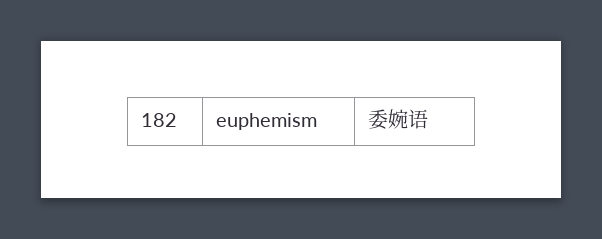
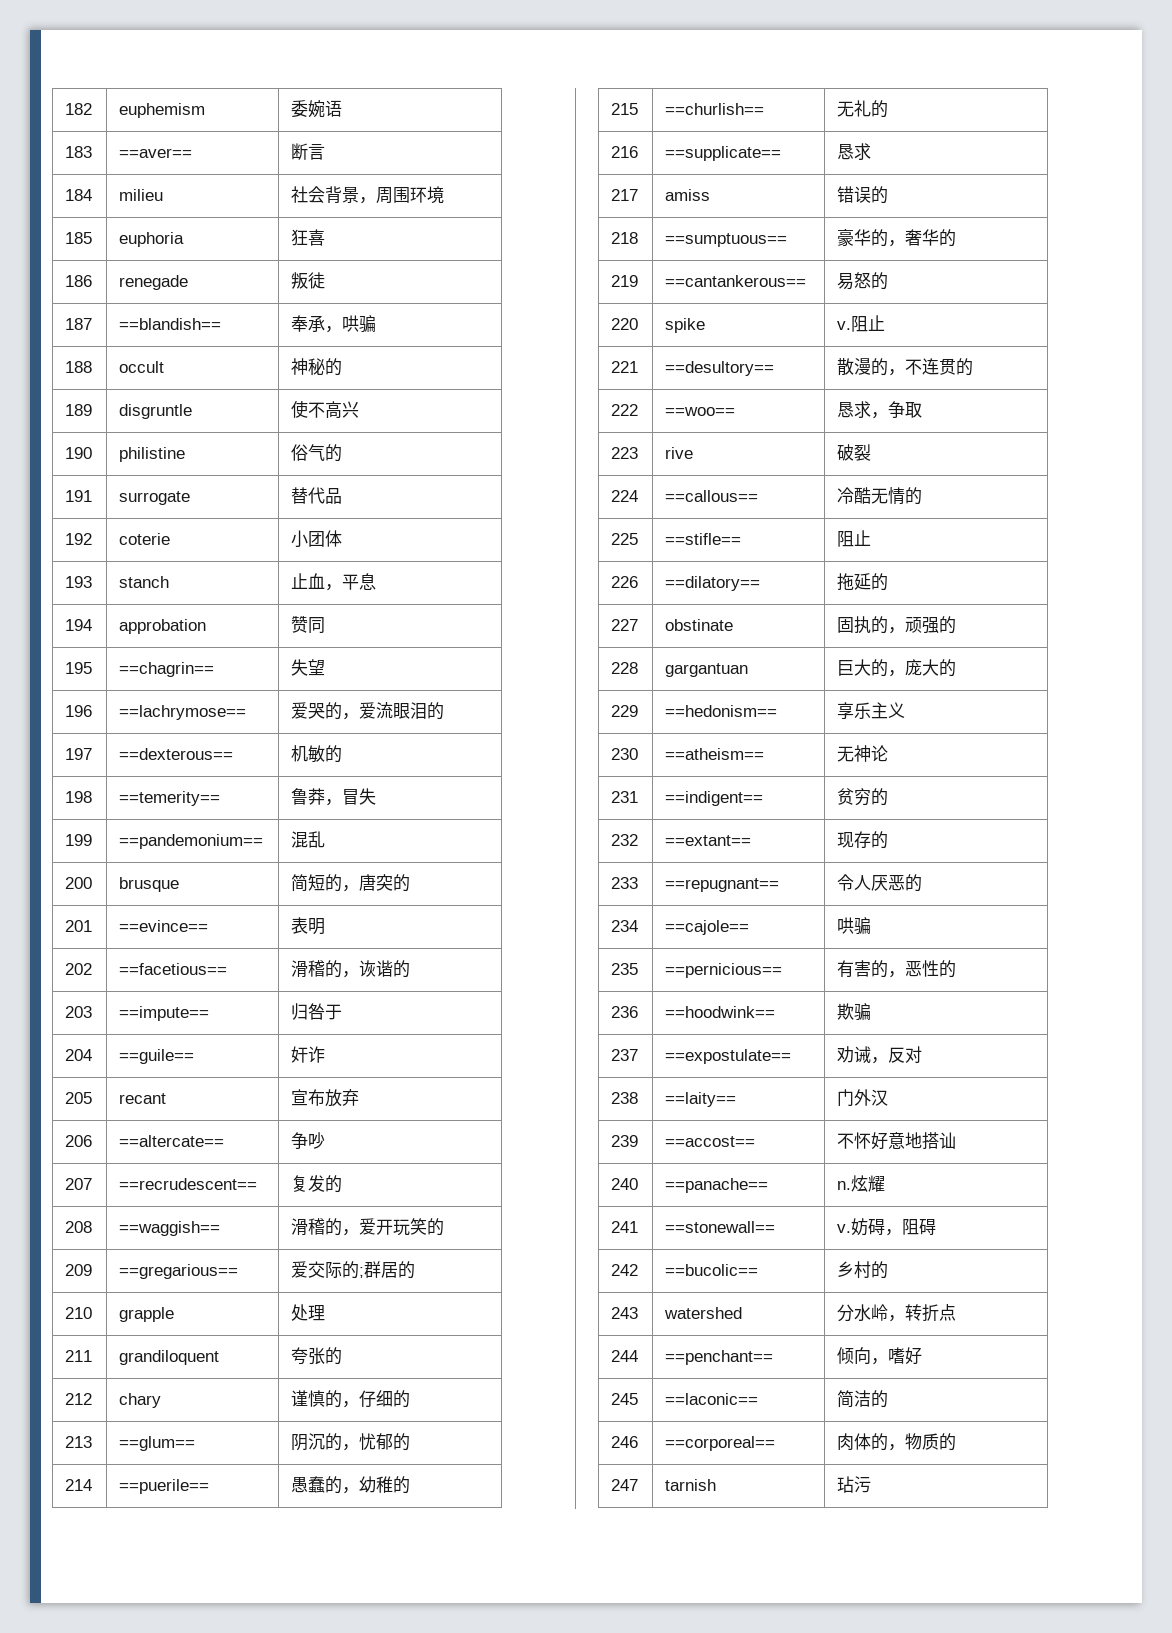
(429, 119) none -> [65,146,93,158] [119,148,193,158] [291,143,326,160] [65,189,93,201] [119,189,164,201] [291,186,445,204] [65,232,93,244] [119,232,185,247] [291,229,326,246] [65,275,93,287] [119,275,189,290] [291,272,326,289] [65,318,93,330] [119,318,222,330] [291,315,377,333] [65,361,93,373] [119,361,165,373] [291,358,343,376] [65,404,93,416] [119,404,193,419] [291,400,360,419] [65,447,93,459] [119,447,186,462] [291,444,343,462] [65,490,93,502] [119,491,191,505] [291,487,343,504] [65,533,93,545] [119,533,171,545] [291,530,343,548] [65,576,93,588] [119,576,170,588] [291,573,377,591] [65,619,93,631] [119,619,207,634] [291,616,326,634] [65,662,93,674] [119,662,215,677] [291,659,326,676] [65,705,93,717] [119,705,247,720] [291,702,445,720] [65,748,93,760] [119,748,234,760] [291,745,343,763] [65,791,93,803] [119,791,221,806] [291,788,377,806] [65,834,93,846] [119,834,264,849] [291,831,326,848] [65,877,93,889] [119,877,180,892] [291,874,411,892] [65,920,93,932] [119,920,209,932] [291,917,326,935] [65,963,93,975] [119,963,228,975] [291,960,411,978] [65,1006,93,1018] [119,1006,210,1021] [291,1003,343,1020] [65,1049,93,1061] [119,1049,195,1064] [291,1046,326,1063] [65,1092,93,1104] [119,1093,167,1104] [291,1089,360,1107] [65,1135,93,1147] [119,1135,225,1147] [291,1132,326,1149] [65,1178,93,1190] [119,1178,258,1190] [291,1175,343,1193] [65,1221,93,1233] [119,1221,221,1236] [291,1218,445,1236] [65,1264,93,1276] [119,1264,239,1279] [291,1261,416,1279] [65,1307,93,1319] [119,1307,175,1322] [291,1304,326,1321] [65,1350,93,1362] [119,1350,220,1365] [291,1347,343,1365] [65,1393,93,1405] [119,1393,162,1408] [291,1390,411,1408] [65,1436,93,1448] [119,1436,196,1451] [291,1433,411,1451] [65,1479,93,1491] [119,1479,210,1494] [291,1476,411,1494] [611,103,639,115] [665,103,765,115] [837,100,889,118] [611,146,639,158] [665,146,782,161] [837,143,872,160] [611,189,639,201] [665,189,711,201] [837,186,889,204] [611,232,639,244] [665,233,788,247] [837,229,957,247] [611,275,639,287] [665,275,807,287] [837,272,889,290] [611,318,639,330] [665,318,706,333] [837,315,886,332] [611,361,639,373] [665,361,775,376] [837,358,974,376] [611,404,639,416] [665,407,736,416] [837,401,923,419] [611,447,639,459] [665,447,694,459] [837,444,872,461] [611,490,639,502] [665,490,759,502] [837,487,923,505] [611,533,639,545] [665,533,742,545] [837,530,872,547] [611,576,639,588] [665,576,761,591] [837,573,889,591] [611,619,639,631] [665,619,734,631] [837,616,957,634] [611,662,639,674] [665,663,749,677] [837,659,957,677] [611,705,639,717] [665,705,778,717] [837,702,906,720] [611,748,639,760] [665,748,765,760] [837,745,889,762] [611,791,639,803] [665,791,764,806] [837,788,889,806] [611,834,639,846] [665,835,752,846] [837,831,889,849] [611,877,639,889] [665,878,780,892] [837,874,923,892] [611,920,639,932] [665,920,750,935] [837,917,872,934] [611,963,639,975] [665,963,783,978] [837,960,957,978] [611,1006,639,1018] [665,1006,776,1018] [837,1003,872,1020] [611,1049,639,1061] [665,1049,792,1064] [837,1046,923,1064] [611,1092,639,1104] [665,1092,737,1107] [837,1089,889,1106] [611,1135,639,1147] [665,1136,756,1147] [837,1132,957,1150] [611,1178,639,1190] [665,1178,769,1193] [837,1175,886,1192] [611,1221,639,1233] [665,1221,776,1233] [837,1218,937,1236] [611,1264,639,1276] [665,1264,759,1276] [837,1261,889,1279] [611,1307,639,1319] [664,1307,743,1319] [837,1304,957,1322] [611,1350,639,1362] [665,1350,774,1365] [837,1347,923,1365] [611,1393,639,1405] [665,1393,759,1405] [837,1390,889,1408] [611,1436,639,1448] [665,1436,776,1451] [837,1433,957,1451] [611,1479,639,1491] [665,1479,717,1491] [837,1476,872,1493] // 183 | ==aver== | 断言 // 184 | milieu | 社会背景，周围环境 // 185 | euphoria | 狂喜 // 186 | renegade | 叛徒 // 187 | ==blandish== | 奉承，哄骗 // 188 | occult | 神秘的 // 189 | disgruntle | 使不高兴 // 190 | philistine | 俗气的 // 191 | surrogate | 替代品 // 192 | coterie | 小团体 // 193 | stanch | 止血，平息 // 194 | approbation | 赞同 // 195 | ==chagrin== | 失望 // 196 | ==lachrymose== | 爱哭的，爱流眼泪的 // 197 | ==dexterous== | 机敏的 // 198 | ==temerity== | 鲁莽，冒失 // 199 | ==pandemonium== | 混乱 // 200 | brusque | 简短的，唐突的 // 201 | ==evince== | 表明 // 202 | ==facetious== | 滑稽的，诙谐的 // 203 | ==impute== | 归咎于 // 204 | ==guile== | 奸诈 // 205 | recant | 宣布放弃 // 206 | ==altercate== | 争吵 // 207 | ==recrudescent== | 复发的 // 208 | ==waggish== | 滑稽的，爱开玩笑的 // 209 | ==gregarious== | 爱交际的;群居的 // 210 | grapple | 处理 // 211 | grandiloquent | 夸张的 // 212 | chary | 谨慎的，仔细的 // 213 | ==glum== | 阴沉的，忧郁的 // 214 | ==puerile== | 愚蠢的，幼稚的 // 215 | ==churlish== | 无礼的 // 216 | ==supplicate== | 恳求 // 217 | amiss | 错误的 // 218 | ==sumptuous== | 豪华的，奢华的 // 219 | ==cantankerous== | 易怒的 // 220 | spike | v.阻止 // 221 | ==desultory== | 散漫的，不连贯的 // 222 | ==woo== | 恳求，争取 // 223 | rive | 破裂 // 224 | ==callous== | 冷酷无情的 // 225 | ==stifle== | 阻止 // 226 | ==dilatory== | 拖延的 // 227 | obstinate | 固执的，顽强的 // 228 | gargantuan | 巨大的，庞大的 // 229 | ==hedonism== | 享乐主义 // 230 | ==atheism== | 无神论 // 231 | ==indigent== | 贫穷的 // 232 | ==extant== | 现存的 // 233 | ==repugnant== | 令人厌恶的 // 234 | ==cajole== | 哄骗 // 235 | ==pernicious== | 有害的，恶性的 // 236 | ==hoodwink== | 欺骗 // 237 | ==expostulate== | 劝诫，反对 // 238 | ==laity== | 门外汉 // 239 | ==accost== | 不怀好意地搭讪 // 240 | ==panache== | n.炫耀 // 241 | ==stonewall== | v.妨碍，阻碍 // 242 | ==bucolic== | 乡村的 // 243 | watershed | 分水岭，转折点 // 244 | ==penchant== | 倾向，嗜好 // 245 | ==laconic== | 简洁的 // 246 | ==corporeal== | 肉体的，物质的 // 247 | tarnish | 玷污

